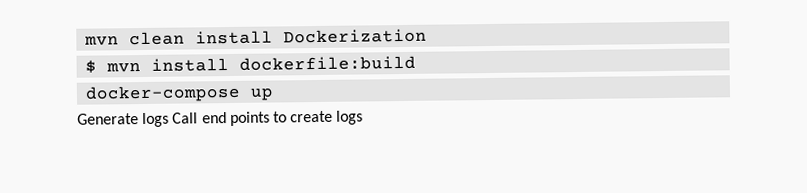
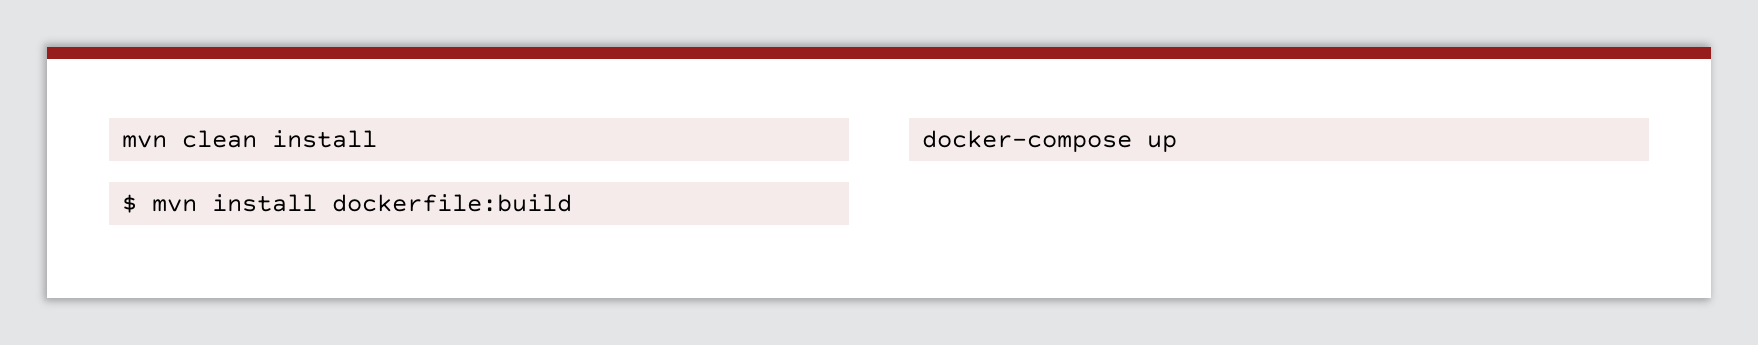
[283,28,428,44] Dockerization -> (378, 139) none
[77,110,364,128] // Generate logs Call end points to create logs -> (1178, 143) none

